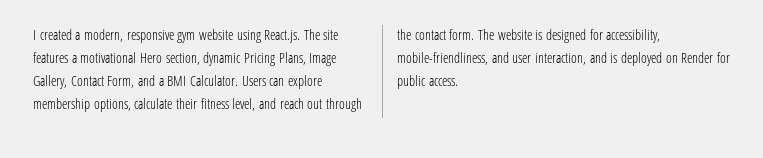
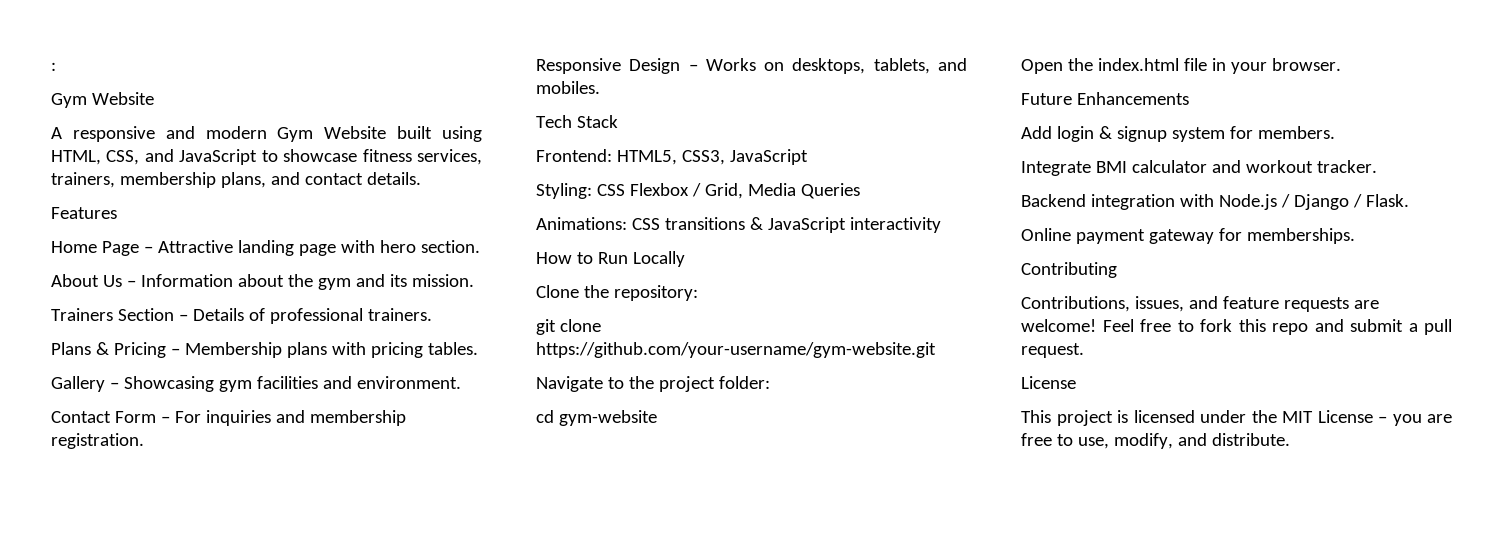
[33,29,339,43] [33,52,337,66] [33,75,322,89] [33,98,362,112] [397,29,661,43] [397,52,730,66] [397,75,458,89] I created a modern, responsive gym website using React.js. The site features a motivational Hero section, dynamic Pricing Plans, Image Gallery, Contact Form, and a BMI Calculator. Users can explore membership options, calculate their fitness level, and reach out through the contact form. The website is designed for accessibility, mobile-friendliness, and user interaction, and is deployed on Render for public access. -> [51,62,56,71] [51,92,154,108] [51,126,482,142] [51,149,482,165] [51,172,421,188] [51,207,117,219] [51,240,480,256] [51,274,474,290] [51,308,432,324] [51,342,478,358] [51,376,461,392] [51,410,406,426] [51,433,144,449] [536,58,967,74] [536,81,600,94] [536,115,618,128] [536,149,808,165] [536,183,860,199] [536,217,941,233] [536,251,685,267] [536,285,698,301] [536,319,601,335] [536,342,936,358] [536,376,770,392] [536,410,657,426] [1021,58,1341,74] [1021,92,1189,105] [1021,126,1335,142] [1021,160,1377,176] [1021,194,1409,210] [1021,228,1355,244] [1021,262,1117,278] [1021,296,1379,312] [1021,319,1452,335] [1021,343,1084,358] [1021,376,1076,389] [1021,410,1452,426] [1021,433,1290,449] : // Gym Website // A responsive and modern Gym Website built using HTML, CSS, and JavaScript to showcase fitness services, trainers, membership plans, and contact details. // Features // Home Page – Attractive landing page with hero section. // About Us – Information about the gym and its mission. // Trainers Section – Details of professional trainers. // Plans & Pricing – Membership plans with pricing tables. // Gallery – Showcasing gym facilities and environment. // Contact Form – For inquiries and membership registration. // Responsive Design – Works on desktops, tablets, and mobiles. // Tech Stack // Frontend: HTML5, CSS3, JavaScript // Styling: CSS Flexbox / Grid, Media Queries // Animations: CSS transitions & JavaScript interactivity // How to Run Locally // Clone the repository: // git clone https://github.com/your-username/gym-website.git // Navigate to the project folder: // cd gym-website // Open the index.html file in your browser. // Future Enhancements // Add login & signup system for members. // Integrate BMI calculator and workout tracker. // Backend integration with Node.js / Django / Flask. // Online payment gateway for memberships. // Contributing // Contributions, issues, and feature requests are welcome! Feel free to fork this repo and submit a pull request. // License // This project is licensed under the MIT License – you are free to use, modify, and distribute.

